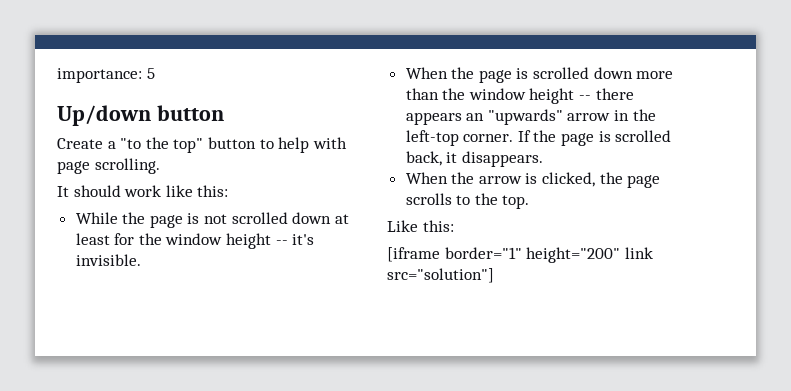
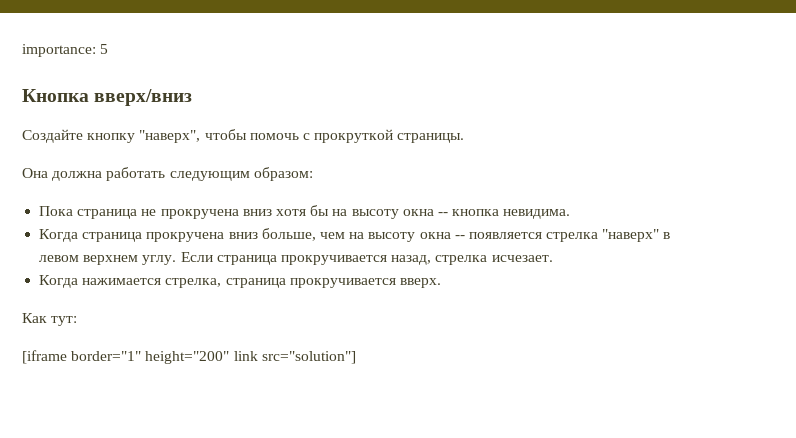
[57,105,224,126] [57,137,347,153] [57,158,160,174] [57,185,229,197] [75,212,349,228] [75,233,315,249] [75,254,141,266] [405,67,674,83] [405,88,634,104] [405,109,656,125] [405,130,672,146] [405,151,543,167] [405,172,661,188] [405,193,530,209] [387,220,454,232] Up/down button // Create a "to the top" button to help with page scrolling. // It should work like this: // While the page is not scrolled down at least for the window height -- it's invisible. // When the page is scrolled down more than the window height -- there appears an "upwards" arrow in the left-top corner. If the page is scrolled back, it disappears. // When the arrow is clicked, the page scrolls to the top. // Like this: -> [22,89,193,106] [22,129,465,143] [22,167,313,181] [39,205,571,219] [39,228,671,242] [39,252,553,265] [39,275,441,288] [22,313,78,326] Кнопка вверх/вниз // Создайте кнопку "наверх", чтобы помочь с прокруткой страницы. // Она должна работать следующим образом: // Пока страница не прокручена вниз хотя бы на высоту окна -- кнопка невидима. // Когда страница прокручена вниз больше, чем на высоту окна -- появляется стрелка "наверх" в левом верхнем углу. Если страница прокручивается назад, стрелка исчезает. // Когда нажимается стрелка, страница прокручивается вверх. // Как тут:

